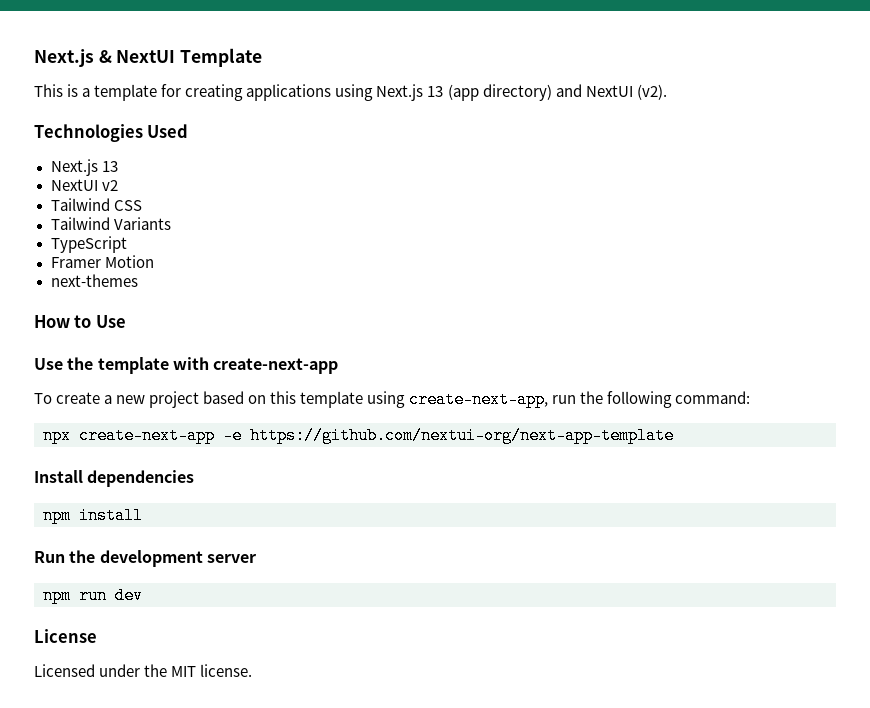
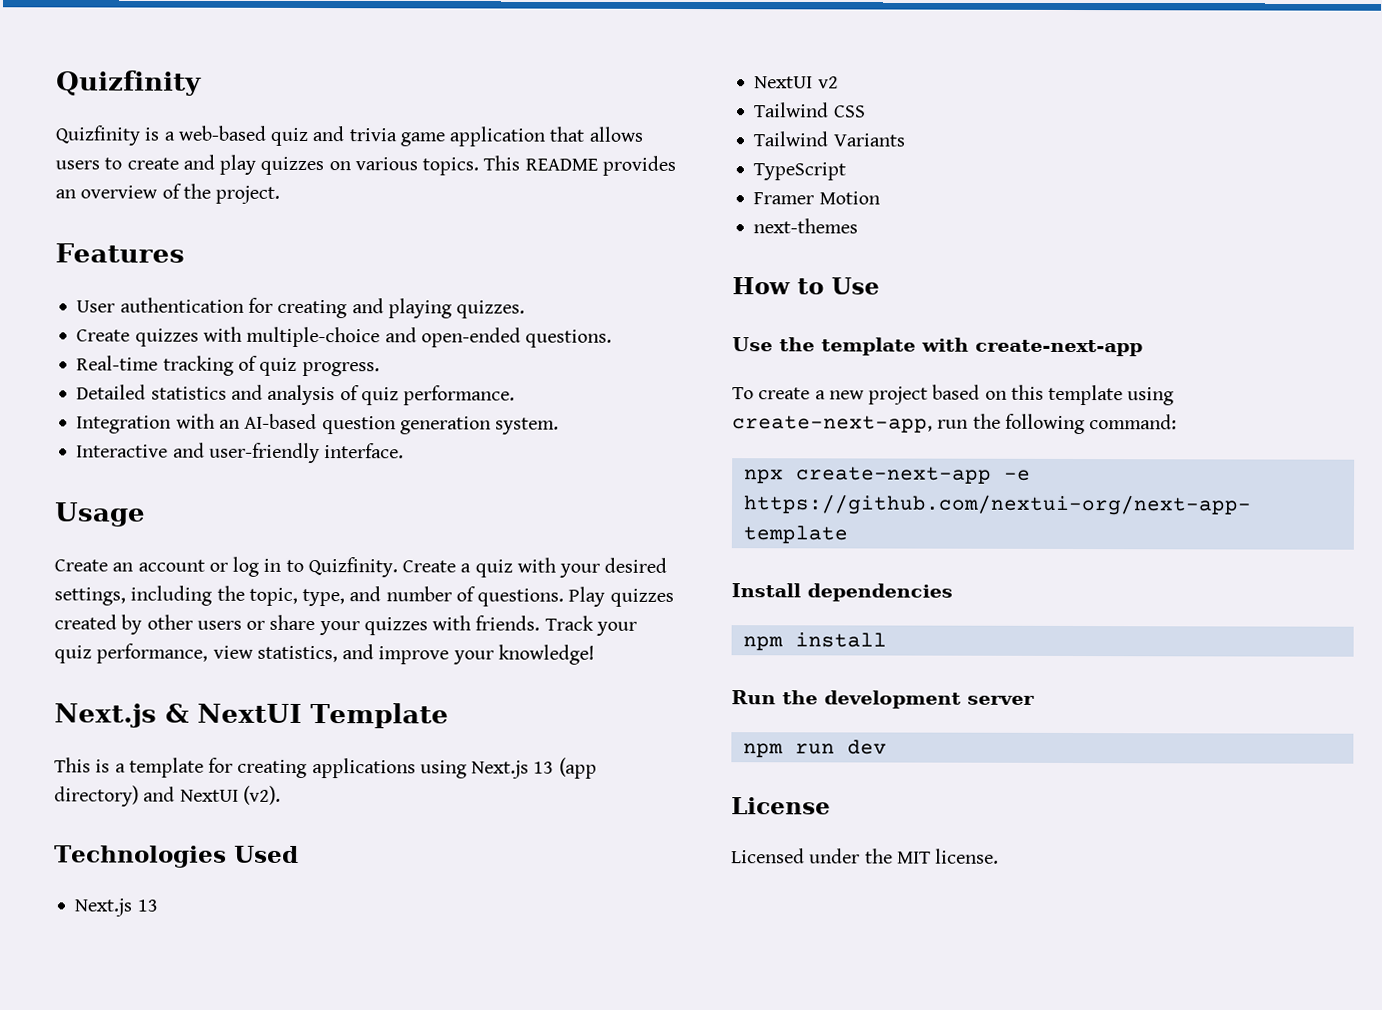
(34, 58) none -> [56,70,202,96] [55,125,643,147] [55,154,676,176] [55,183,281,204] [55,243,185,263] [76,297,526,319] [76,326,613,348] [76,355,380,377] [76,384,516,406] [76,413,560,435] [76,442,405,464] [54,502,146,527] [54,556,668,578] [54,585,674,607] [54,614,637,636] [54,643,595,665] Quizfinity // Quizfinity is a web-based quiz and trivia game application that allows users to create and play quizzes on various topics. This README provides an overview of the project. // Features // User authentication for creating and playing quizzes. // Create quizzes with multiple-choice and open-ended questions. // Real-time tracking of quiz progress. // Detailed statistics and analysis of quiz performance. // Integration with an AI-based question generation system. // Interactive and user-friendly interface. // Usage // Create an account or log in to Quizfinity. Create a quiz with your desired settings, including the topic, type, and number of questions. Play quizzes created by other users or share your quizzes with friends. Track your quiz performance, view statistics, and improve your knowledge! //

